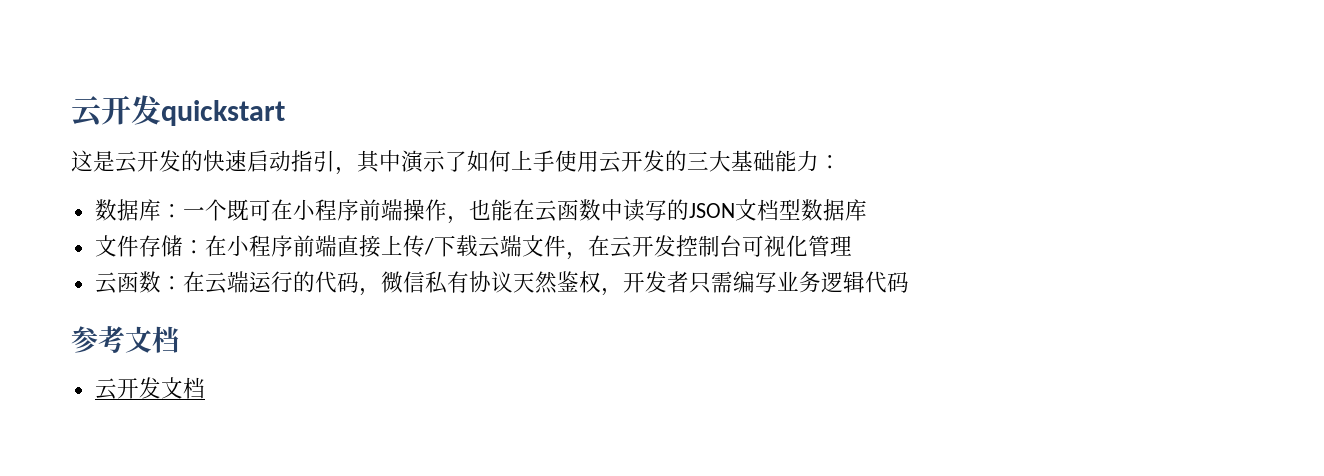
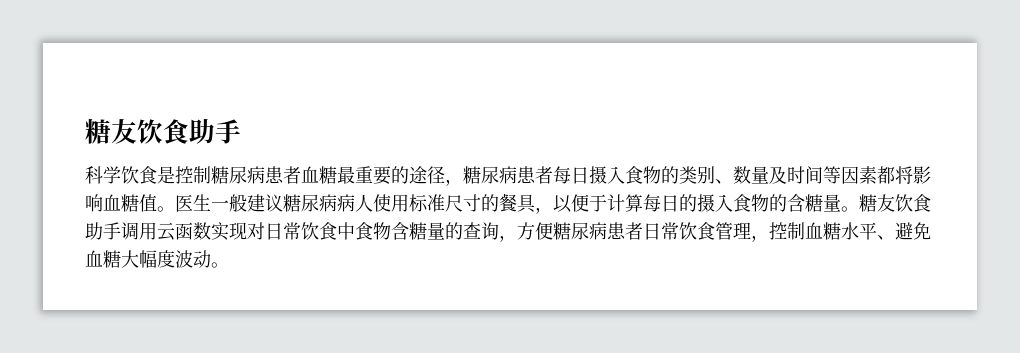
[71,95,285,128] [71,150,841,175] [94,199,867,224] [94,235,852,260] [94,271,909,296] [71,326,179,353] [94,377,205,400] 云开发quickstart // 这是云开发的快速启动指引，其中演示了如何上手使用云开发的三大基础能力： // 数据库：一个既可在小程序前端操作，也能在云函数中读写的JSON文档型数据库 // 文件存储：在小程序前端直接上传/下载云端文件，在云开发控制台可视化管理 // 云函数：在云端运行的代码，微信私有协议天然鉴权，开发者只需编写业务逻辑代码 // 参考文档 // 云开发文档 -> [85,119,241,144] [85,166,931,186] [85,193,931,214] [85,222,931,242] [85,250,229,268] 糖友饮食助手 // 科学饮食是控制糖尿病患者血糖最重要的途径，糖尿病患者每日摄入食物的类别、数量及时间等因素都将影响血糖值。医生一般建议糖尿病病人使用标准尺寸的餐具，以便于计算每日的摄入食物的含糖量。糖友饮食助手调用云函数实现对日常饮食中食物含糖量的查询，方便糖尿病患者日常饮食管理，控制血糖水平、避免血糖大幅度波动。

